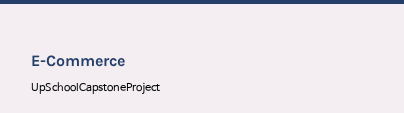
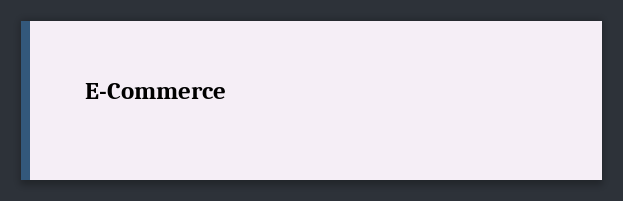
[31,82,160,95] // UpSchoolCapstoneProject -> (226, 91) none

